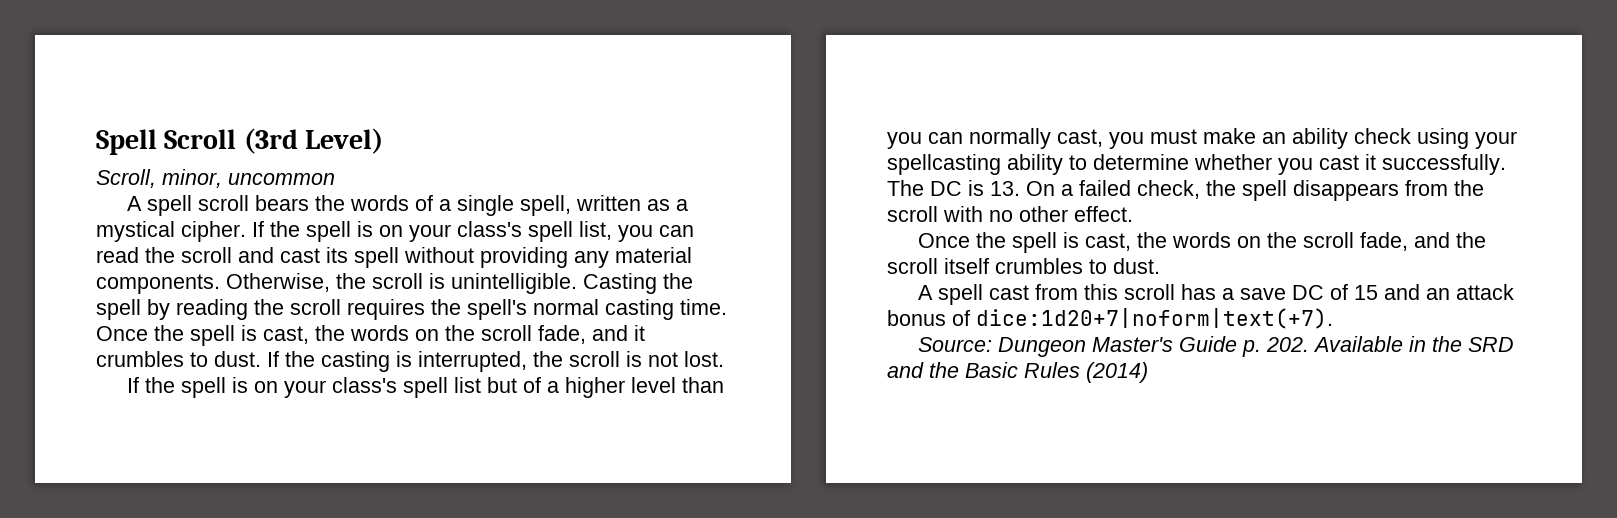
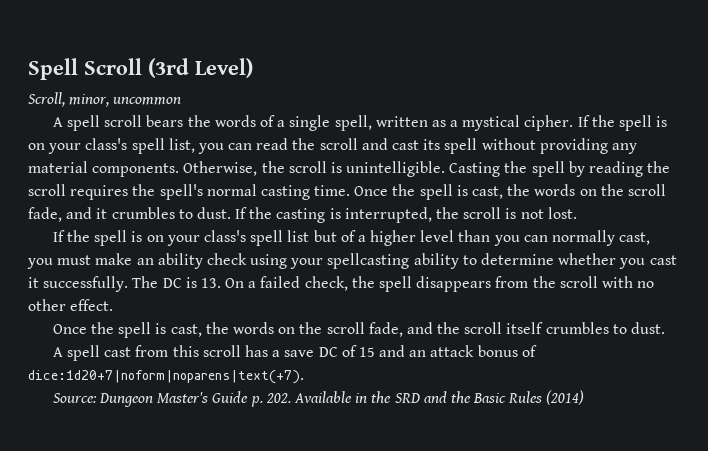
[976,308,1333,329] dice:1d20+7|noform|text(+7). -> [28,370,304,384] dice:1d20+7|noform|noparens|text(+7).

